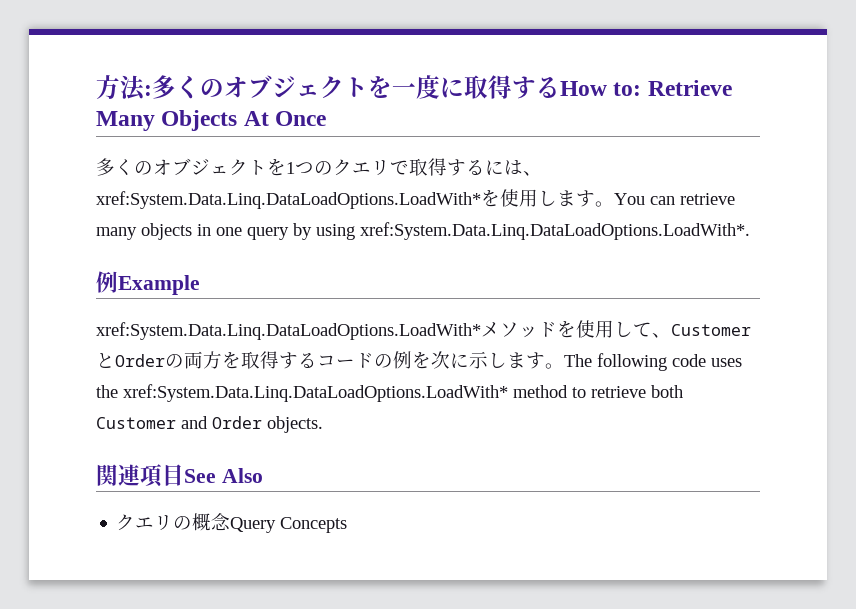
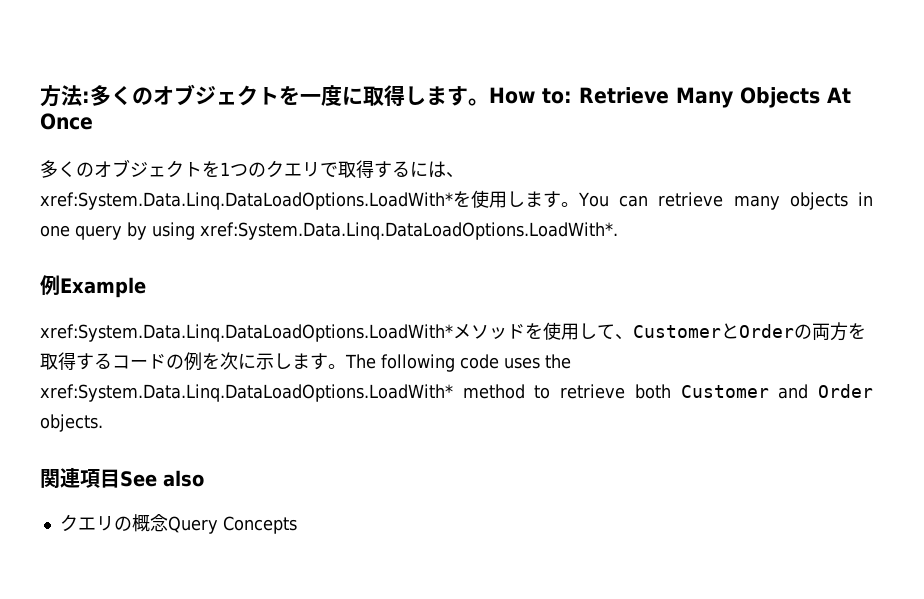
[512,76,560,99] する -> [405,86,489,106] します。
[221,468,263,483] Also -> [163,470,204,487] also

